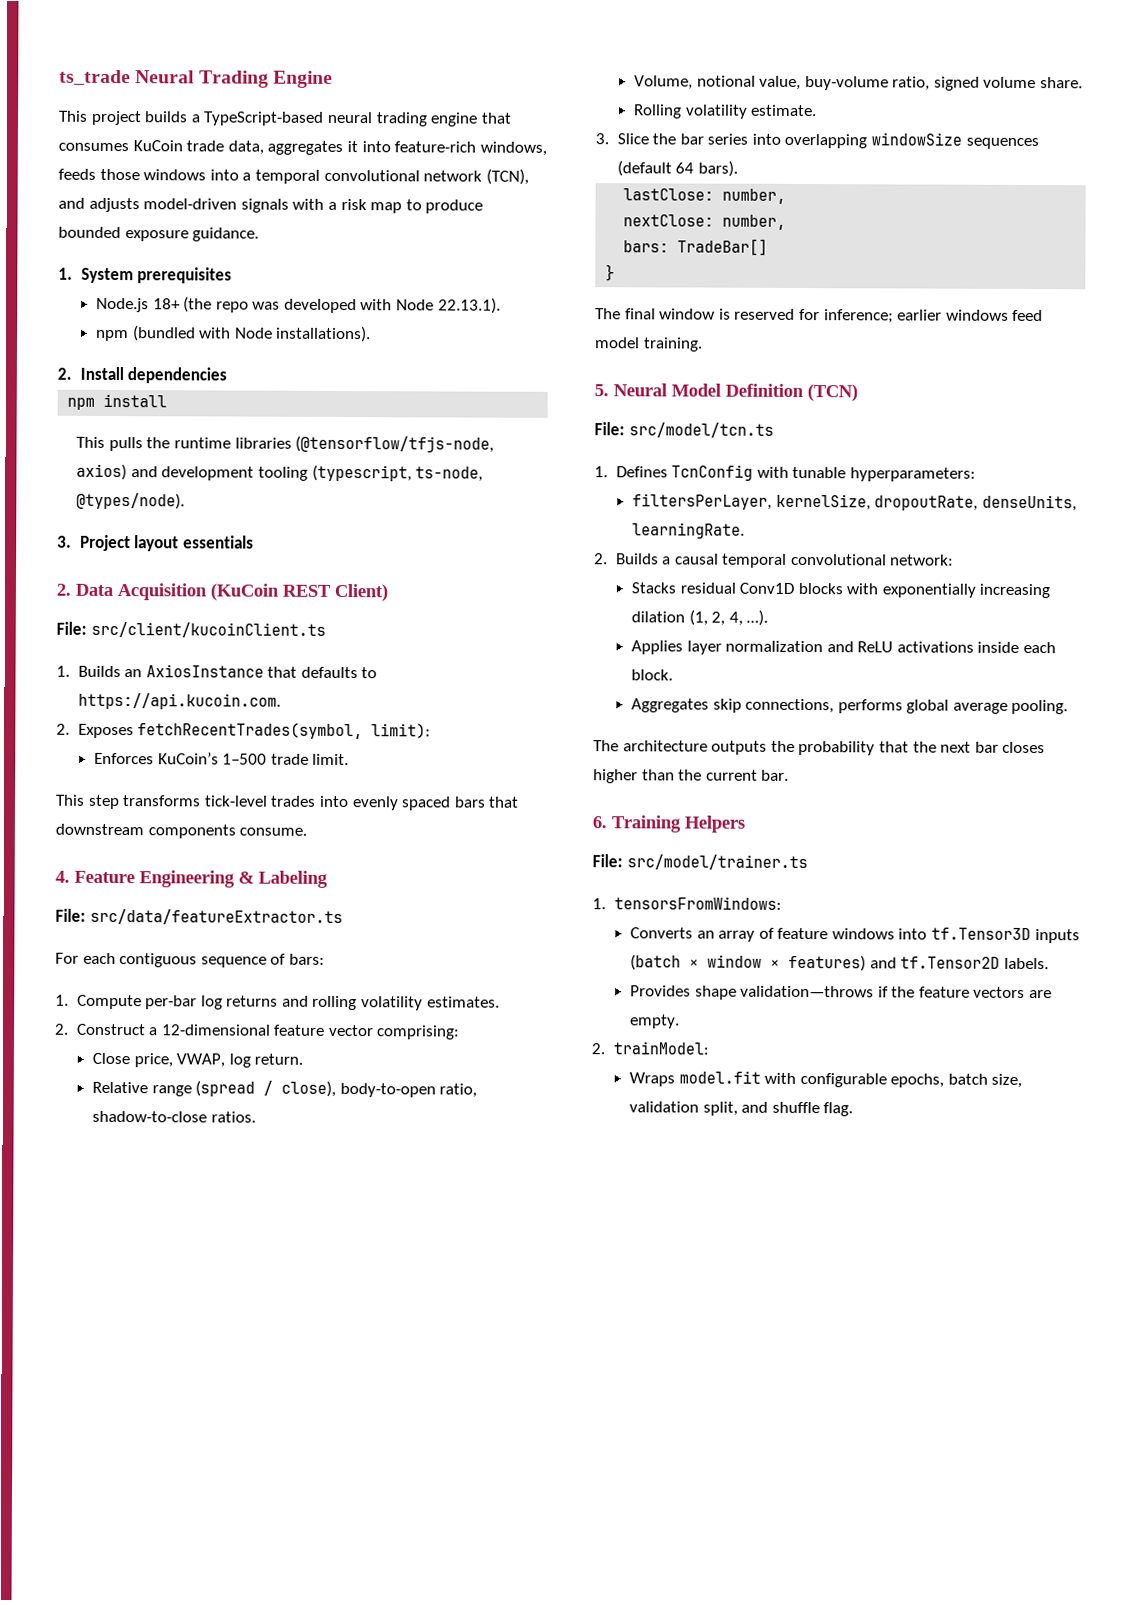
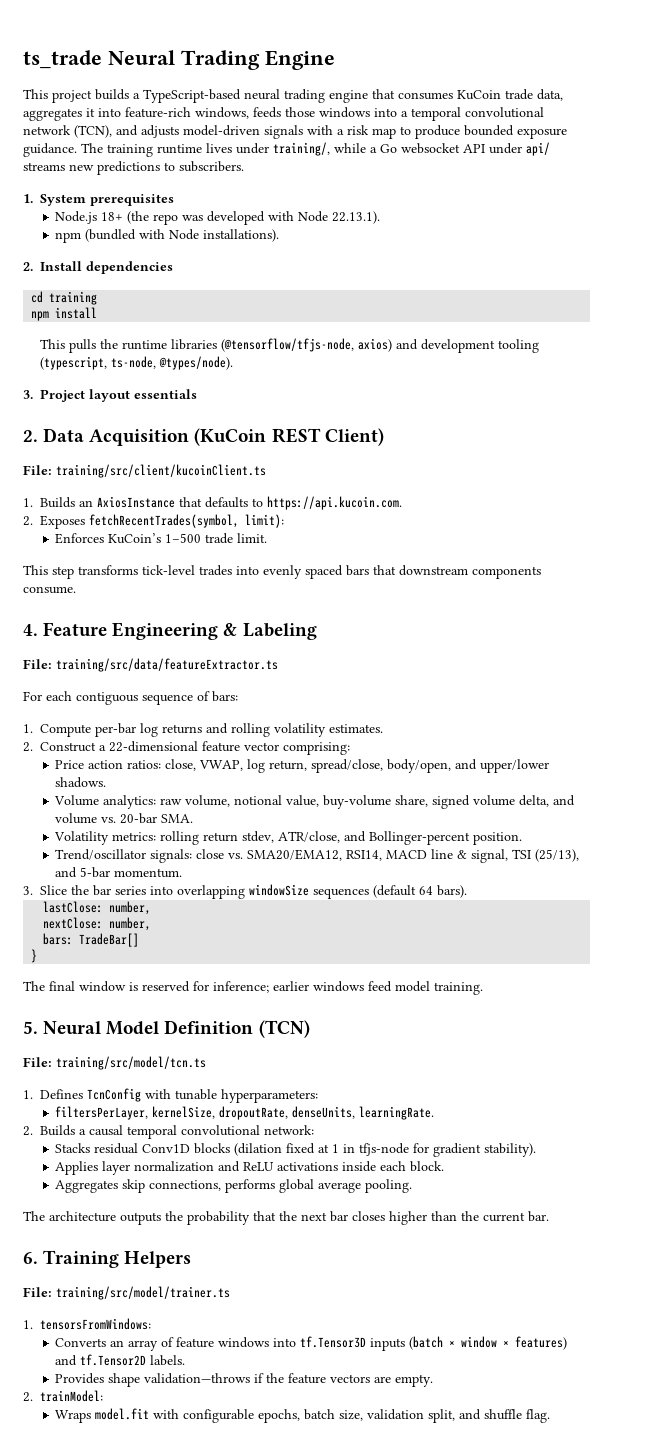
(260, 234) none -> [81,142,550,157] [23,161,244,175] The training runtime lives under training/, while a Go websocket API under api/ streams new predictions to subscribers.
(228, 375) none -> [31,291,98,305] // cd training
[90,621,326,638] src/client/kucoinClient.ts -> [56,464,266,478] training/src/client/kucoinClient.ts
[89,908,343,926] src/data/featureExtractor.ts -> [56,658,278,672] training/src/data/featureExtractor.ts
[160,1024,271,1036] 12-dimensional -> [109,741,198,752] 22-dimensional
[91,1052,304,1068] [91,1080,478,1098] [91,1110,256,1123] [633,75,693,90] Close price, VWAP, log return. // Relative range (spread / close), body-to-open ratio, shadow-to-close ratios. // Volume, -> [55,759,550,773] [55,777,107,788] [54,795,231,809] Price action ratios: close, VWAP, log return, spread/close, body/open, and upper/lower shadows. // Volume analytics: raw volume,
[892,76,931,91] ratio, -> [395,795,429,807] share,
[1040,77,1084,89] [632,104,818,119] share. // Rolling volatility estimate. -> [519,795,576,807] [55,813,194,824] [54,831,523,845] [55,849,580,863] [55,867,183,878] delta, and volume vs. 20-bar SMA. // Volatility metrics: rolling return stdev, ATR/close, and Bollinger-percent position. // Trend/oscillator signals: close vs. SMA20/EMA12, RSI14, MACD line & signal, TSI (25/13), and 5-bar momentum.
[628,422,774,438] src/model/tcn.ts -> [56,1056,206,1070] training/src/model/tcn.ts
[846,583,1051,599] [630,609,769,626] with exponentially increasing dilation (1, 2, 4, …). -> [234,1143,537,1157] (dilation fixed at 1 in tfjs-node for gradient stability).
[626,854,808,871] src/model/trainer.ts -> [56,1286,230,1300] training/src/model/trainer.ts

